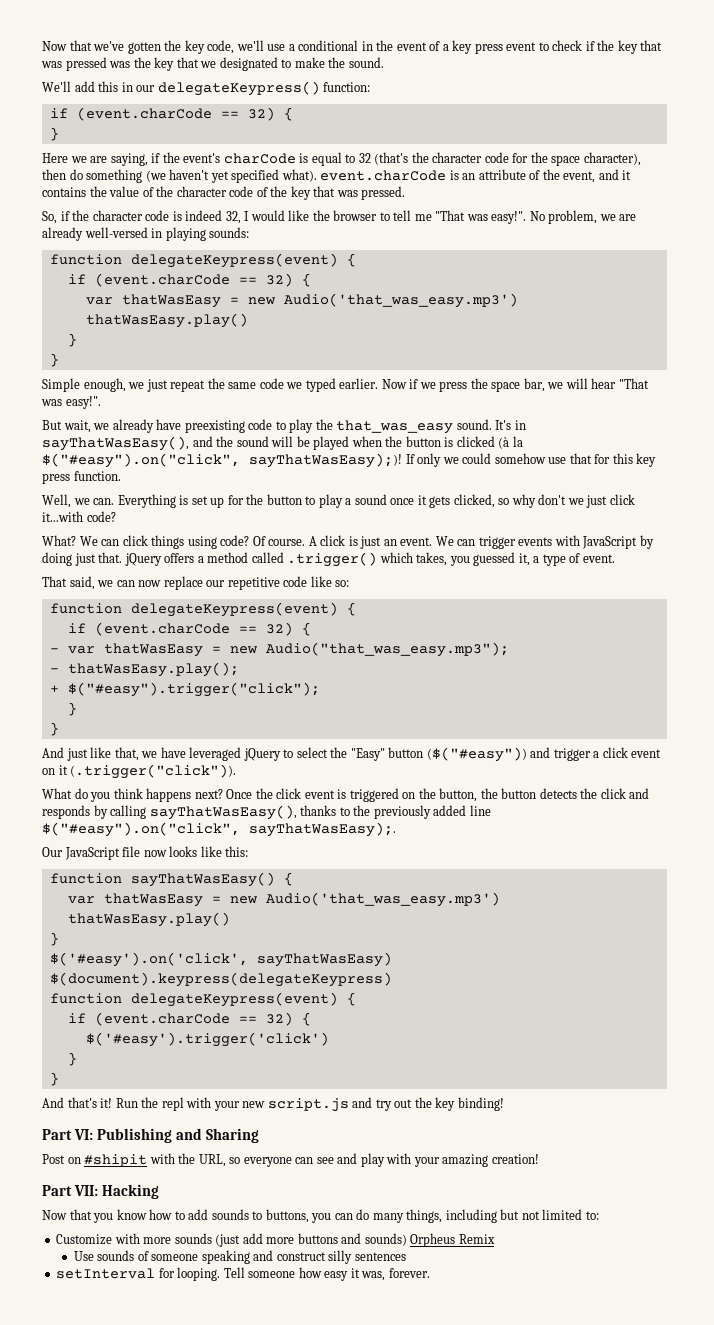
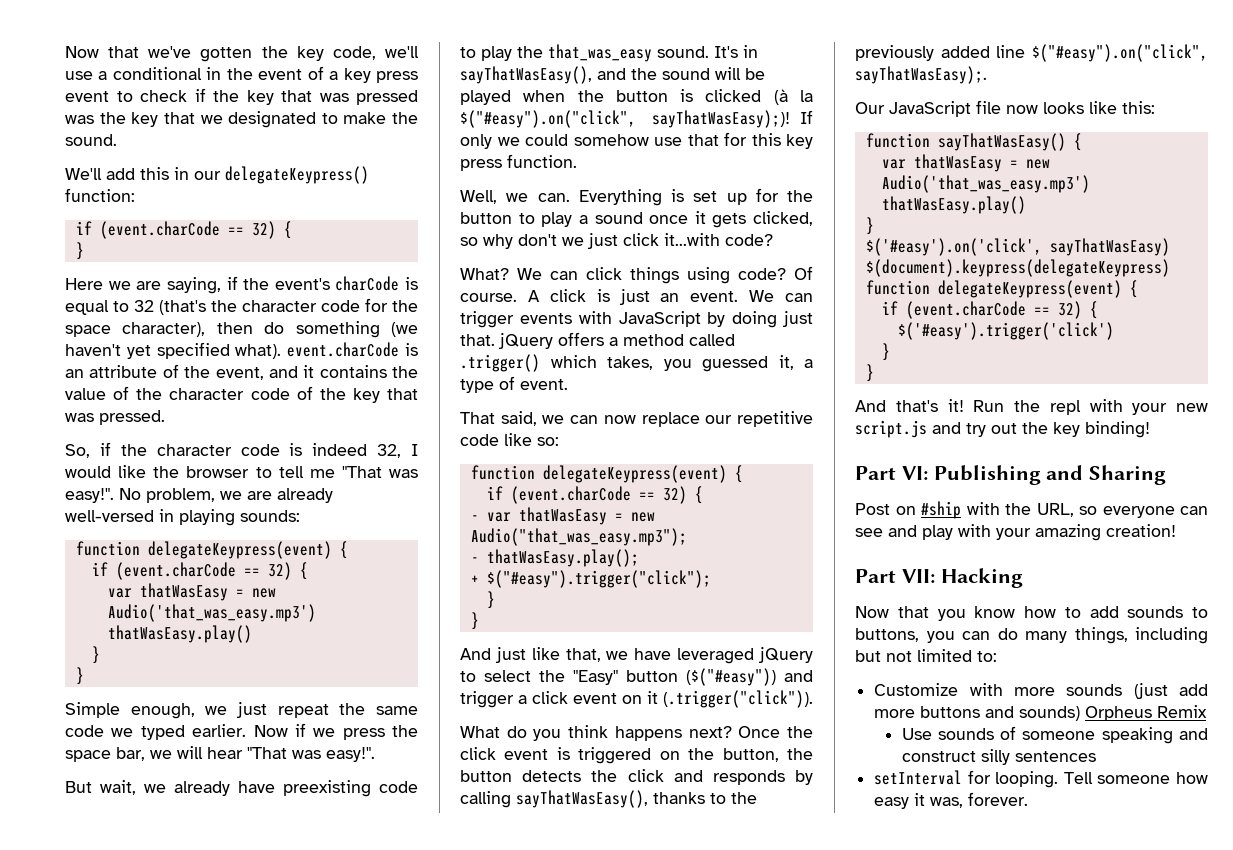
[84,1154,148,1167] #shipit -> [921,501,961,519] #ship

